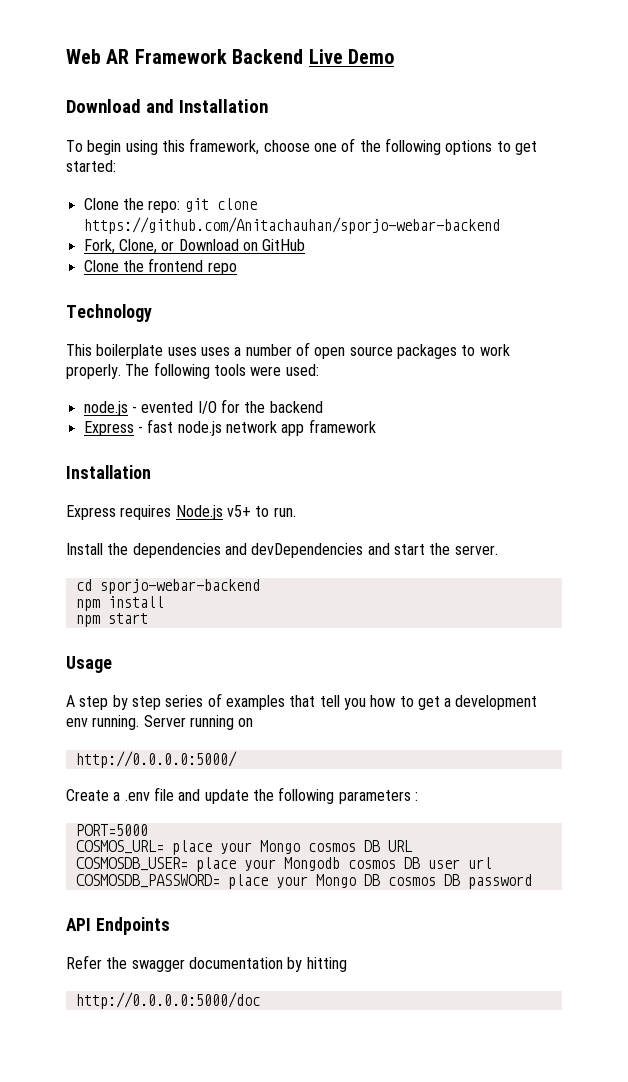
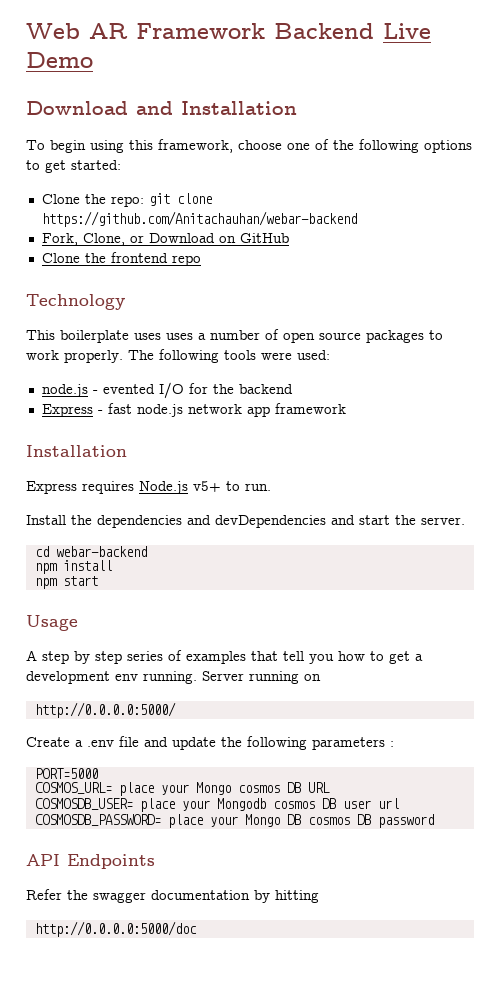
[83,217,500,234] https://github.com/Anitachauhan/sporjo-webar-backend -> [41,211,357,227] https://github.com/Anitachauhan/webar-backend
[99,579,260,594] sporjo-webar-backend -> [55,546,147,557] webar-backend

